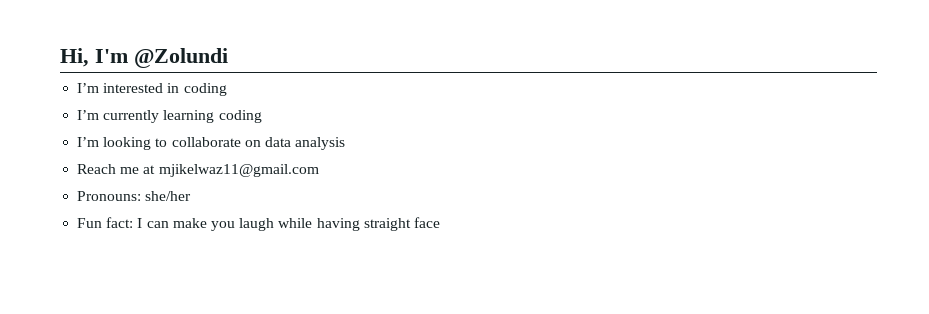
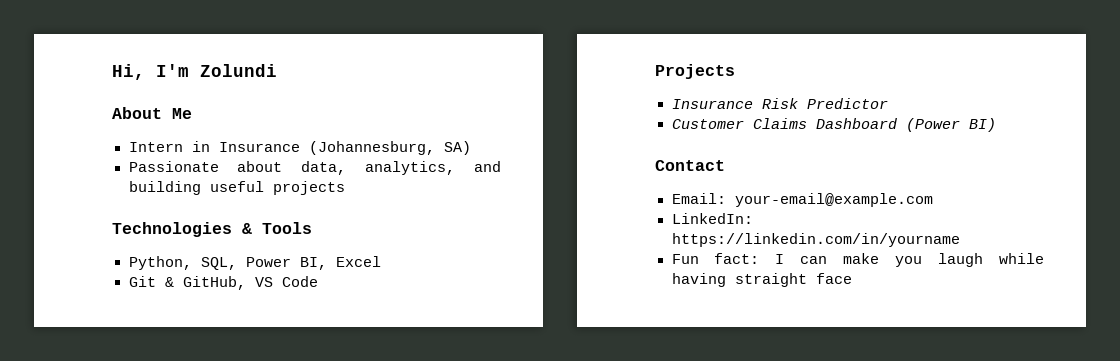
[134,48,228,68] [77,83,227,96] [77,110,262,123] [77,137,346,150] [77,164,319,177] [77,191,192,201] @Zolundi // I’m interested in coding // I’m currently learning coding // I’m looking to collaborate on data analysis // Reach me at mjikelwaz11@gmail.com // Pronouns: she/her -> [200,64,277,77] [112,107,192,119] [128,141,471,155] [128,161,501,175] [128,181,345,195] [112,222,312,237] [128,256,381,270] [128,276,318,290] [655,64,735,79] [671,98,888,109] [671,118,996,132] [655,160,725,171] [671,193,933,207] [671,213,753,224] [671,233,960,247] Zolundi // About Me // Intern in Insurance (Johannesburg, SA) // Passionate about data, analytics, and building useful projects // Technologies & Tools // Python, SQL, Power BI, Excel // Git & GitHub, VS Code // Projects // Insurance Risk Predictor // Customer Claims Dashboard (Power BI) // Contact // Email: your-email@example.com // LinkedIn: https://linkedin.com/in/yourname

